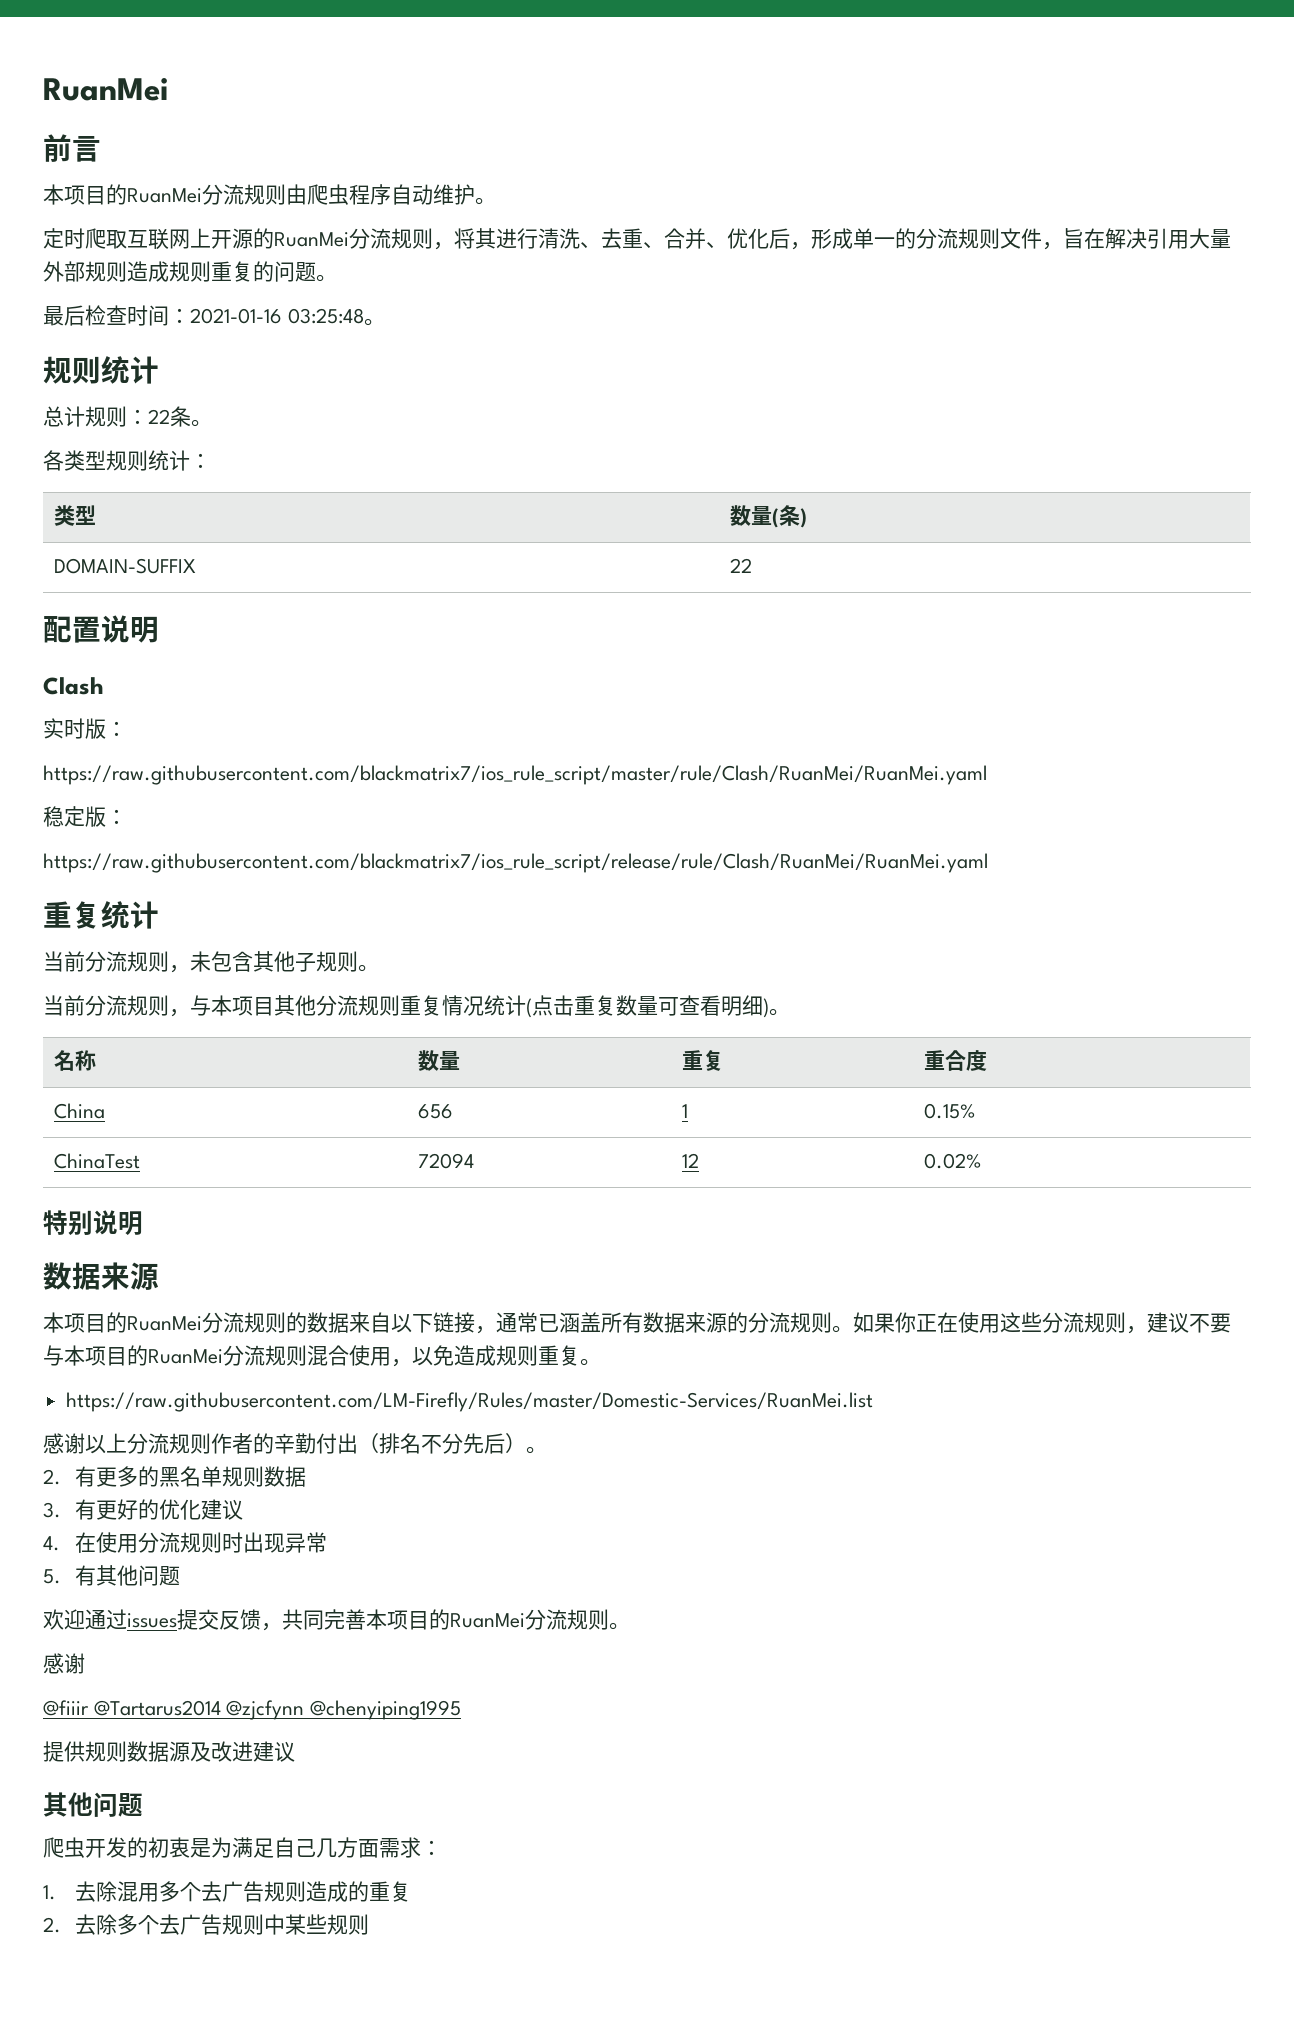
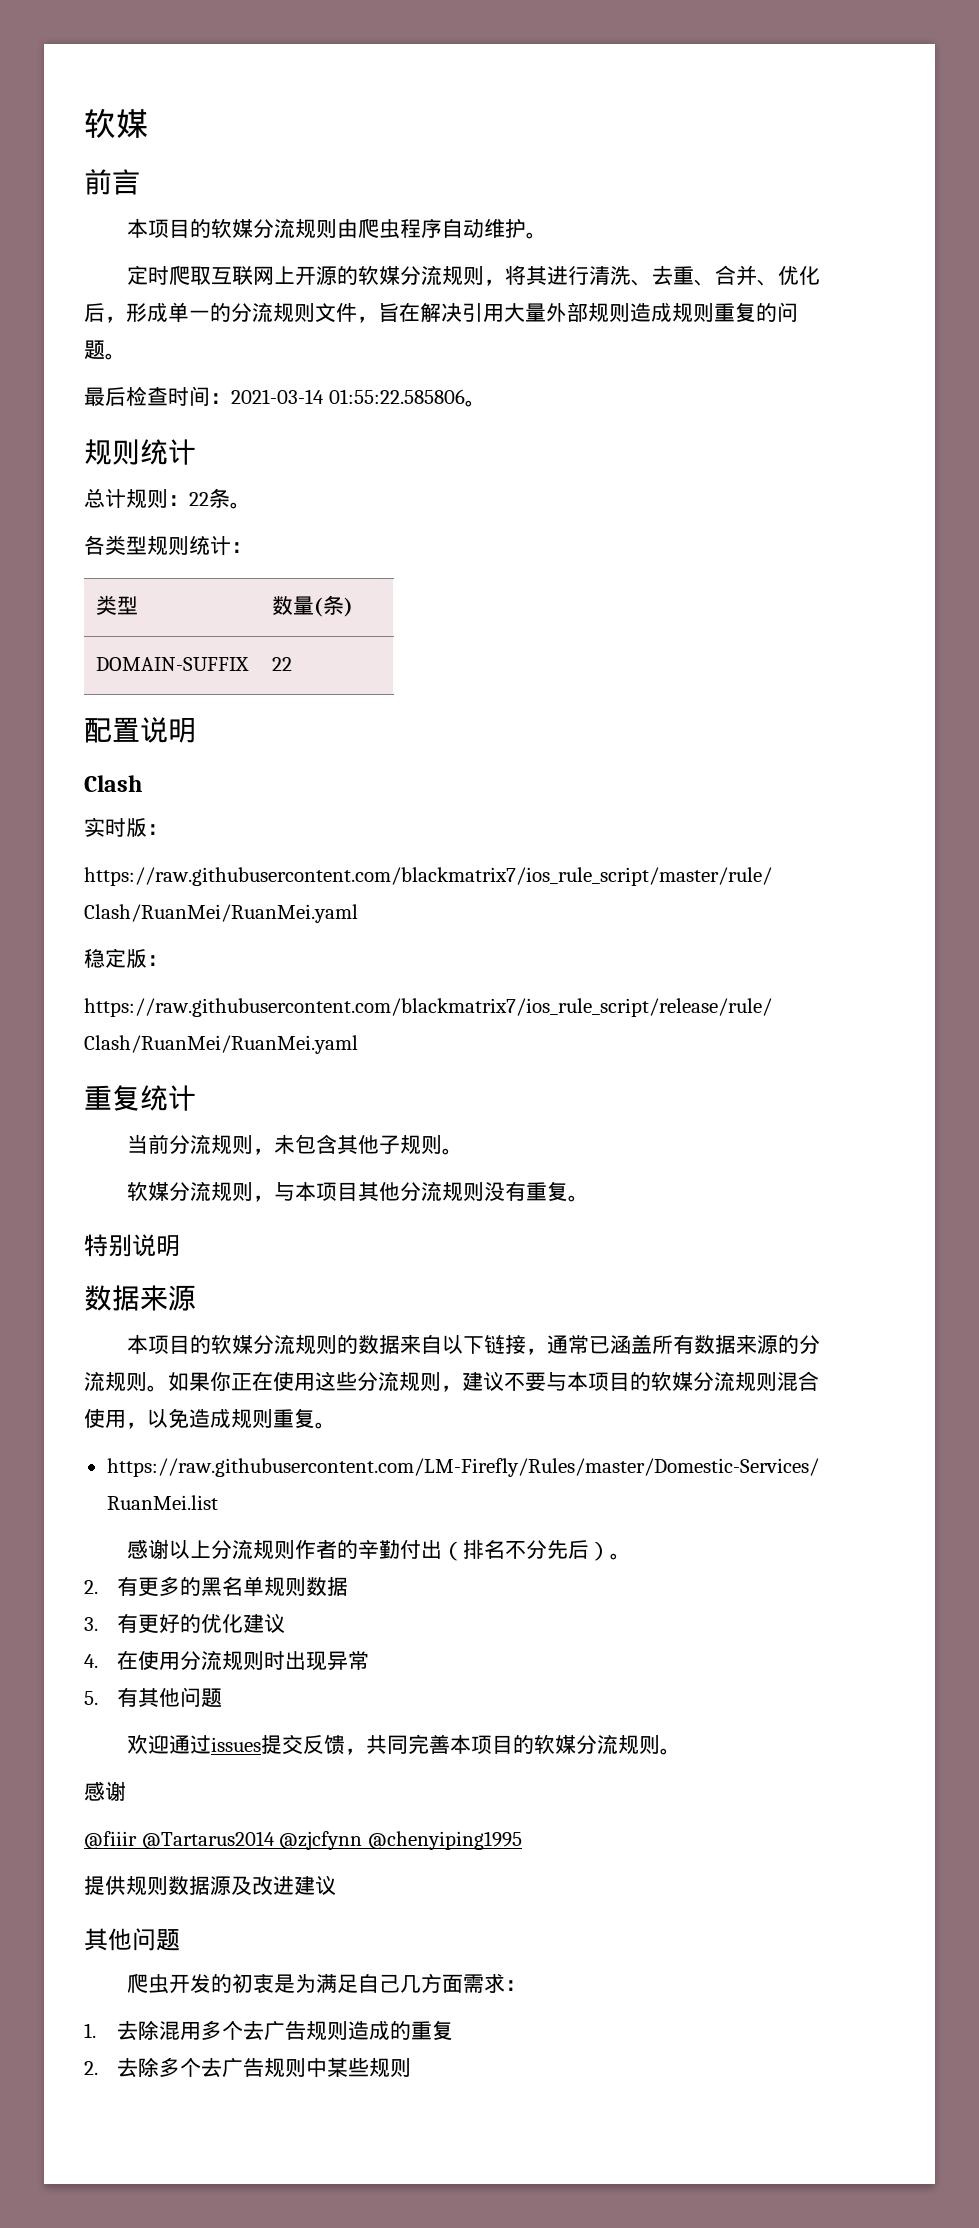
[43,78,169,101] RuanMei -> [84,108,148,138] 软媒
[127,188,202,203] RuanMei -> [210,218,253,238] 软媒
[274,232,349,247] RuanMei -> [357,265,400,285] 软媒
[190,308,364,324] 2021-01-16 03:25:48 -> [231,389,465,404] 2021-03-14 01:55:22.585806
[43,995,85,1016] 当前 -> [126,1181,169,1201] 软媒
[400,995,790,1018] [54,1050,97,1071] [418,1050,461,1071] [682,1050,725,1071] [924,1050,988,1071] [54,1103,106,1119] [418,1104,454,1119] [682,1104,689,1118] [924,1103,976,1119] [54,1153,141,1169] [418,1153,475,1169] [682,1153,700,1168] [924,1153,982,1169] 重复情况统计(点击重复数量可查看明细)。 // 名称 | 数量 | 重复 | 重合度 // China | 656 | 1 | 0.15% // ChinaTest | 72094 | 12 | 0.02% -> [483,1181,589,1202] 没有重复。
[127,1316,202,1331] RuanMei -> [210,1334,253,1354] 软媒
[148,1349,223,1364] RuanMei -> [651,1371,693,1391] 软媒
[450,1613,525,1628] RuanMei -> [533,1734,576,1754] 软媒

